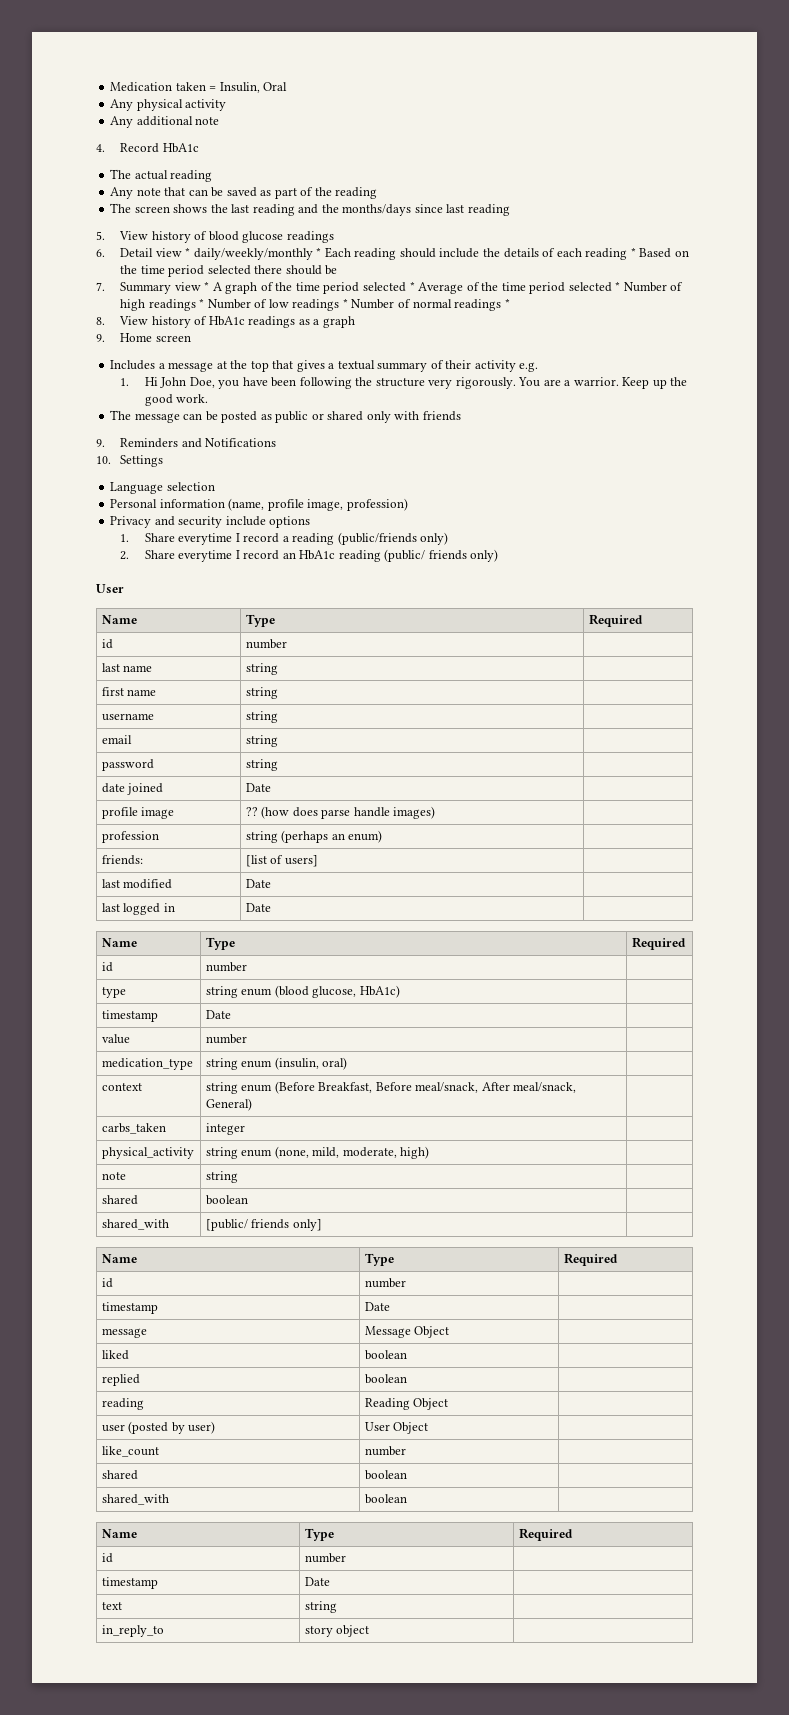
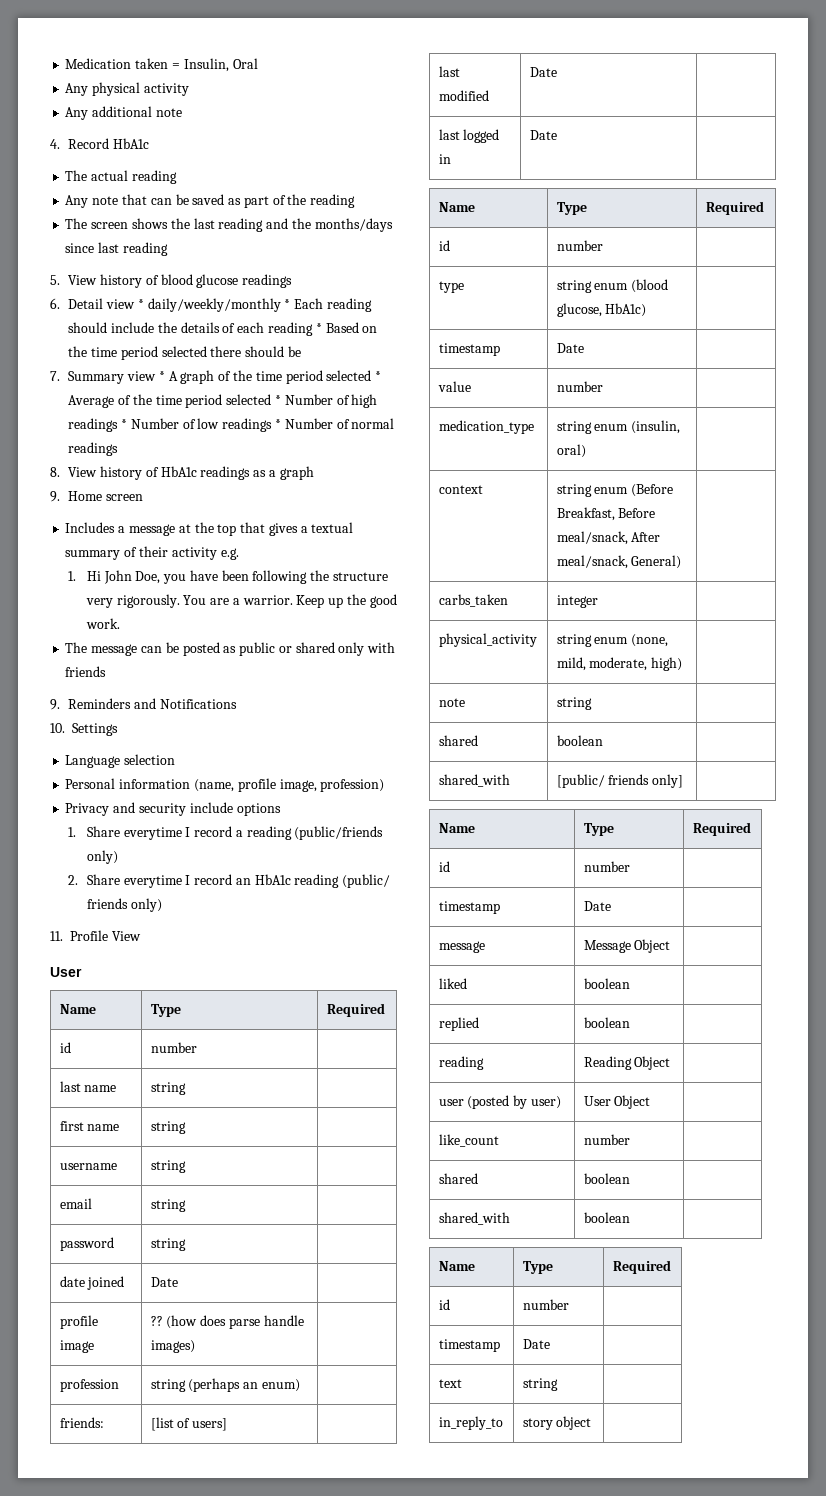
[504,298,510,308] * -> (119, 449) none
(499, 555) none -> [50,930,141,941] // 11. Profile View

